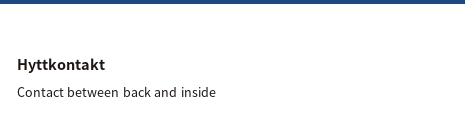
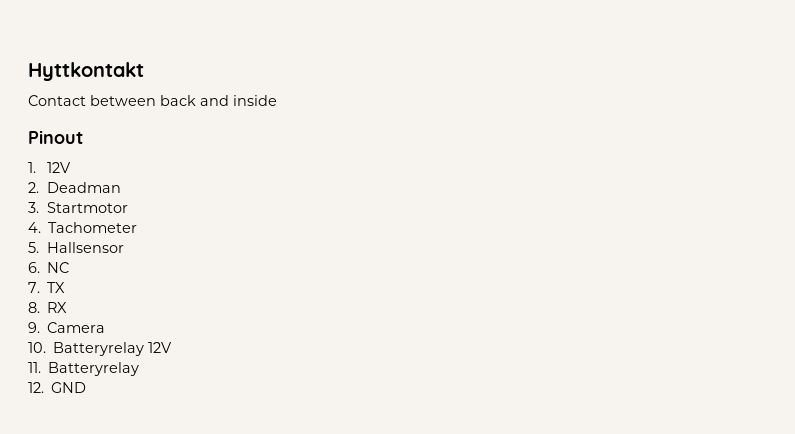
(216, 92) none -> [28,130,83,144] [28,162,71,173] [28,182,121,193] [28,202,128,213] [28,222,138,233] [28,242,124,253] [28,262,70,273] [28,282,66,293] [28,302,68,313] [28,322,106,333] [28,342,173,356] [28,362,140,376] [28,382,87,393] // Pinout // 1. 12V // 2. Deadman // 3. Startmotor // 4. Tachometer // 5. Hallsensor // 6. NC // 7. TX // 8. RX // 9. Camera // 10. Batteryrelay 12V // 11. Batteryrelay // 12. GND

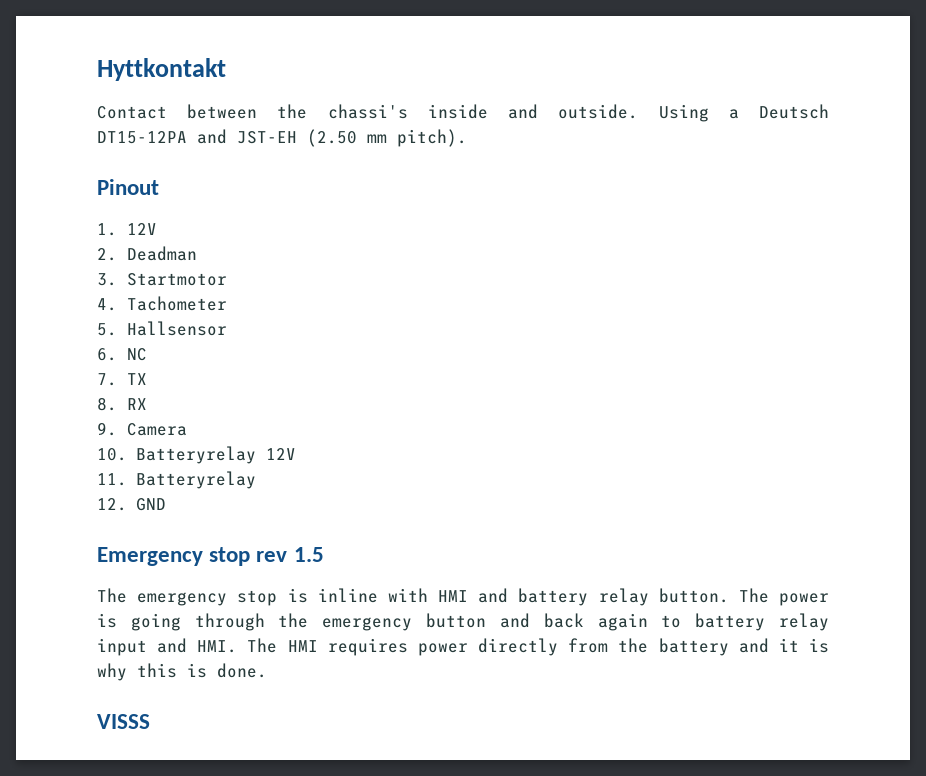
[160,95,277,106] back and inside -> [277,104,829,122] [97,129,467,147] the chassi's inside and outside. Using a Deutsch DT15-12PA and JST-EH (2.50 mm pitch).
(87, 387) none -> [97,547,324,566] [97,588,829,606] [97,613,830,631] [97,638,830,656] [97,663,267,681] [97,714,150,729] // Emergency stop rev 1.5 // The emergency stop is inline with HMI and battery relay button. The power is going through the emergency button and back again to battery relay input and HMI. The HMI requires power directly from the battery and it is why this is done. // VISSS

